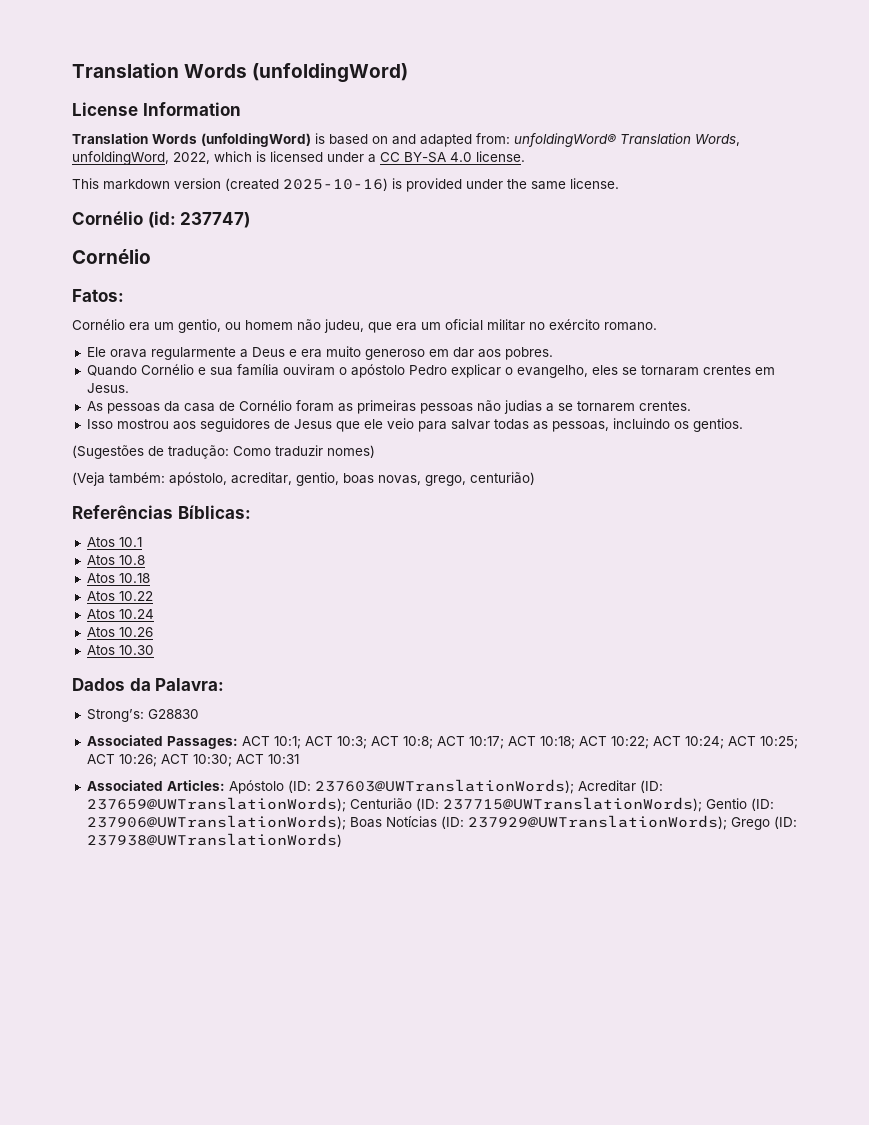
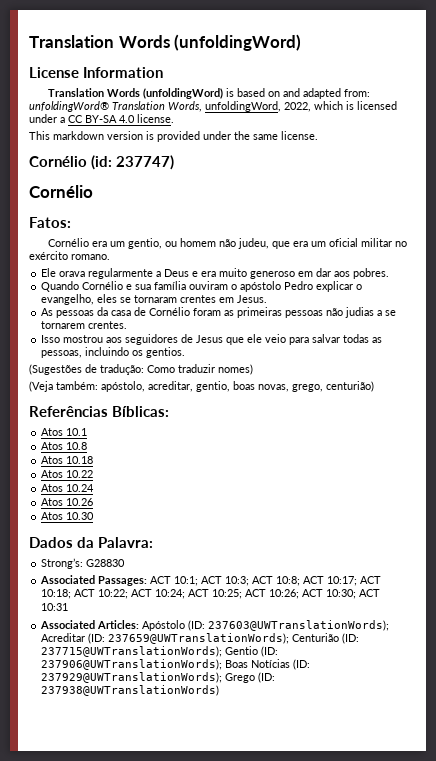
[225,178,388,191] (created 2025-10-16) -> (143, 135) none

